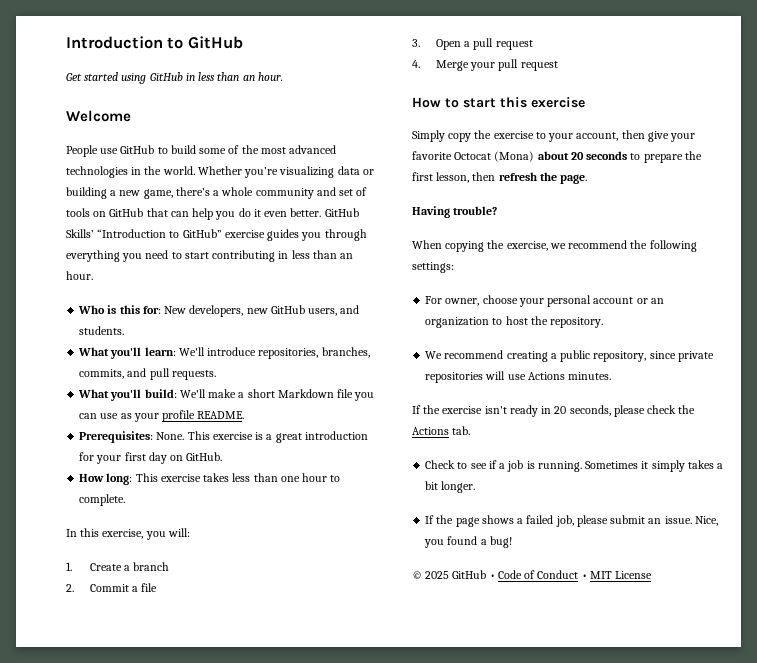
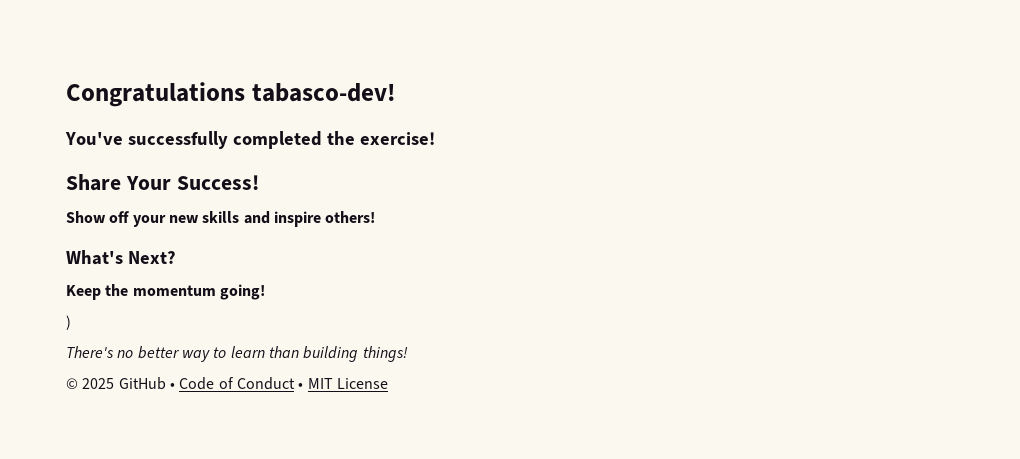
[66,36,243,49] [66,72,283,84] [66,110,131,122] [66,145,337,157] [66,166,374,178] [66,187,368,199] [66,208,359,220] [66,229,367,241] [66,250,354,262] [66,271,93,280] [78,305,360,317] [79,326,125,335] [78,347,370,359] [79,368,216,380] [78,389,375,401] [79,410,245,422] [79,431,368,443] [79,452,223,464] [79,473,341,485] [79,494,126,506] [66,528,190,540] [66,562,170,571] [66,583,158,592] [412,38,533,50] [412,59,558,71] [412,97,585,108] [412,130,696,142] [412,151,702,163] [412,172,588,184] [412,206,498,218] [412,240,697,252] [412,262,454,273] [425,295,664,307] [425,316,604,328] [425,350,714,362] [425,371,612,383] [412,405,696,417] [412,426,471,435] [425,460,724,472] [425,481,476,493] [425,515,718,527] [424,536,512,548] Introduction to GitHub // Get started using GitHub in less than an hour. // Welcome // People use GitHub to build some of the most advanced technologies in the world. Whether you’re visualizing data or building a new game, there’s a whole community and set of tools on GitHub that can help you do it even better. GitHub Skills’ “Introduction to GitHub” exercise guides you through everything you need to start contributing in less than an hour. // Who is this for: New developers, new GitHub users, and students. // What you'll learn: We'll introduce repositories, branches, commits, and pull requests. // What you'll build: We'll make a short Markdown file you can use as your profile README. // Prerequisites: None. This exercise is a great introduction for your first day on GitHub. // How long: This exercise takes less than one hour to complete. // In this exercise, you will: // 1. Create a branch // 2. Commit a file // 3. Open a pull request // 4. Merge your pull request // How to start this exercise // Simply copy the exercise to your account, then give your favorite Octocat (Mona) about 20 seconds to prepare the first lesson, then refresh the page. // Having trouble? // When copying the exercise, we recommend the following settings: // For owner, choose your personal account or an organization to host the repository. // We recommend creating a public repository, since private repositories will use Actions minutes. // If the exercise isn't ready in 20 seconds, please check the Actions tab. // Check to see if a job is running. Sometimes it simply takes a bit longer. // If the page shows a failed job, please submit an issue. Nice, you found a bug! -> [66,82,396,107] [65,131,435,149] [66,174,259,191] [66,211,376,227] [66,250,176,265] [66,284,265,300] [66,315,71,330] [66,346,408,362] Congratulations tabasco-dev! // You've successfully completed the exercise! // Share Your Success! // Show off your new skills and inspire others! // What's Next? // Keep the momentum going! // ) // There's no better way to learn than building things!

